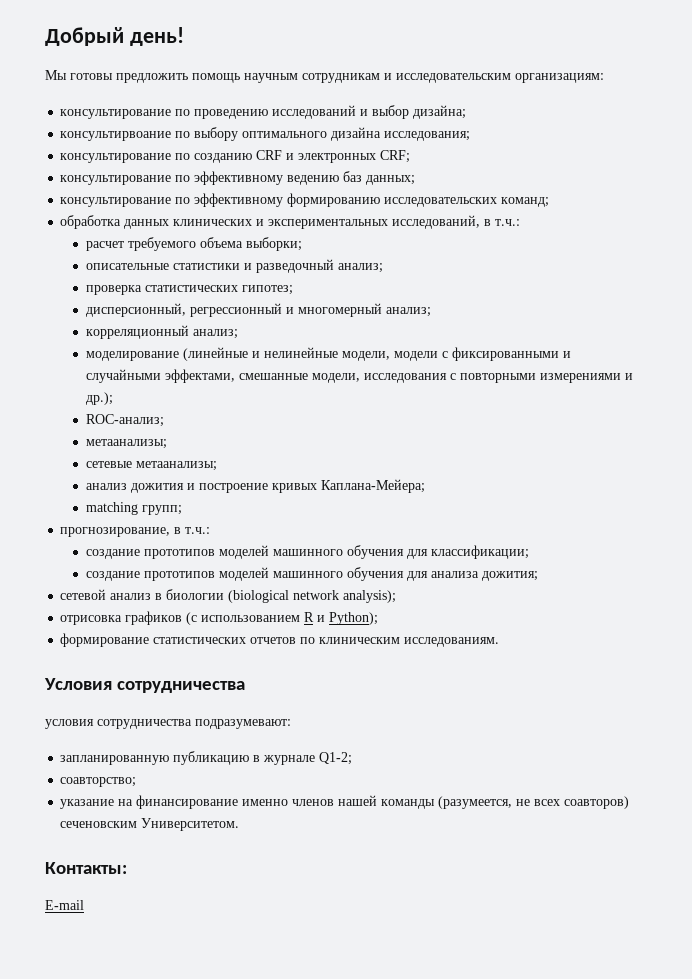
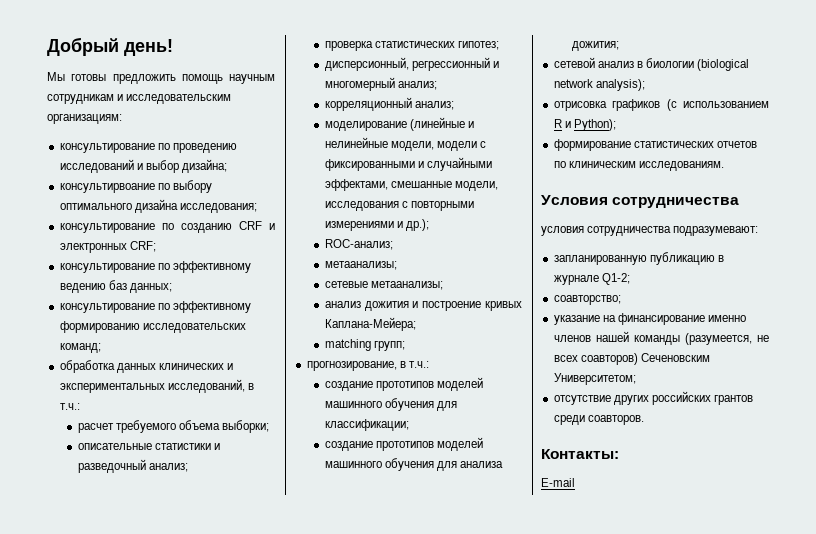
[60,818,240,831] сеченовским Университетом. -> [640,353,710,362] [553,373,636,385] [553,391,753,405] [553,415,644,425] Сеченовским Университетом; // отсутствие других российских грантов среди соавторов.

